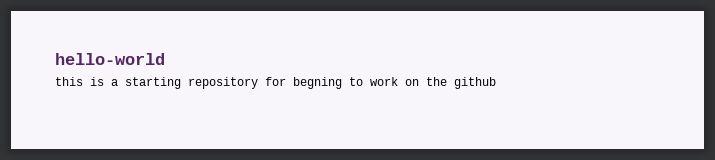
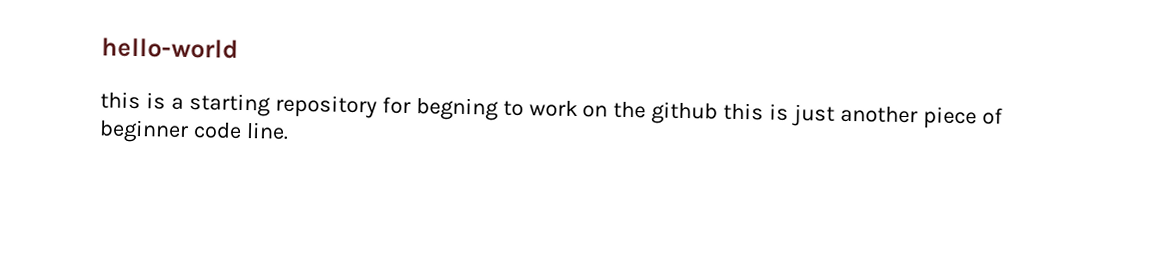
(496, 83) none -> [723,102,1003,130] [99,119,289,143] this is just another piece of beginner code line.

